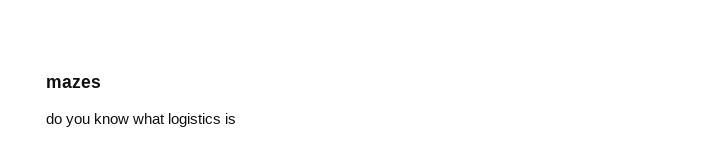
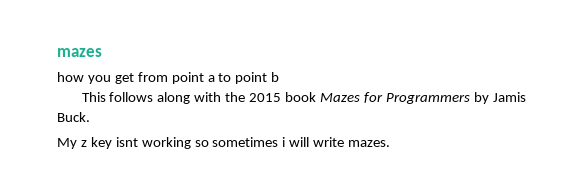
[46,113,237,127] do you know what logistics is -> [57,72,280,84] [81,92,526,104] [57,112,90,122] [57,137,391,149] how you get from point a to point b // This follows along with the 2015 book Mazes for Programmers by Jamis Buck. // My z key isnt working so sometimes i will write mazes.

